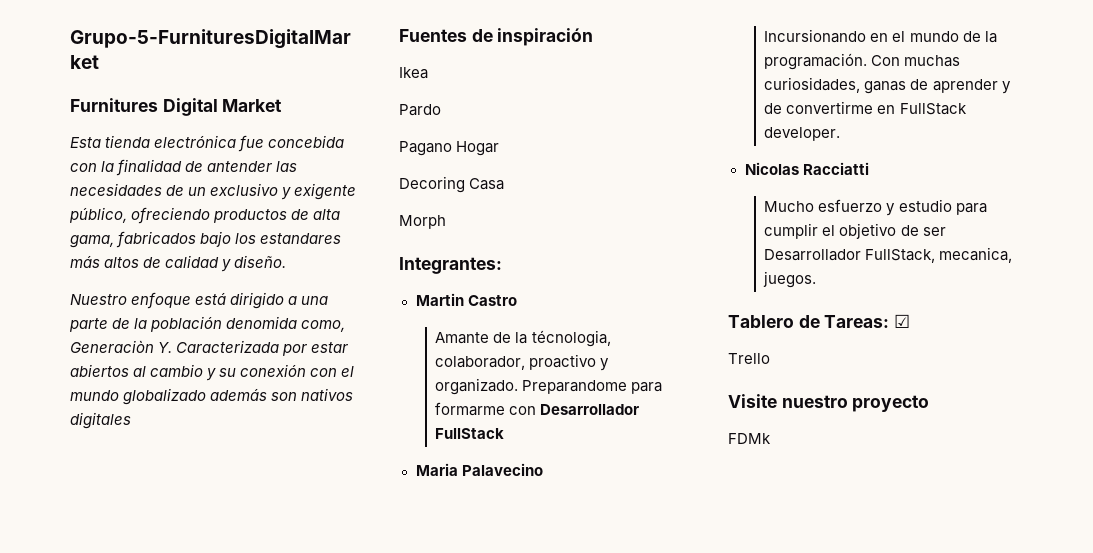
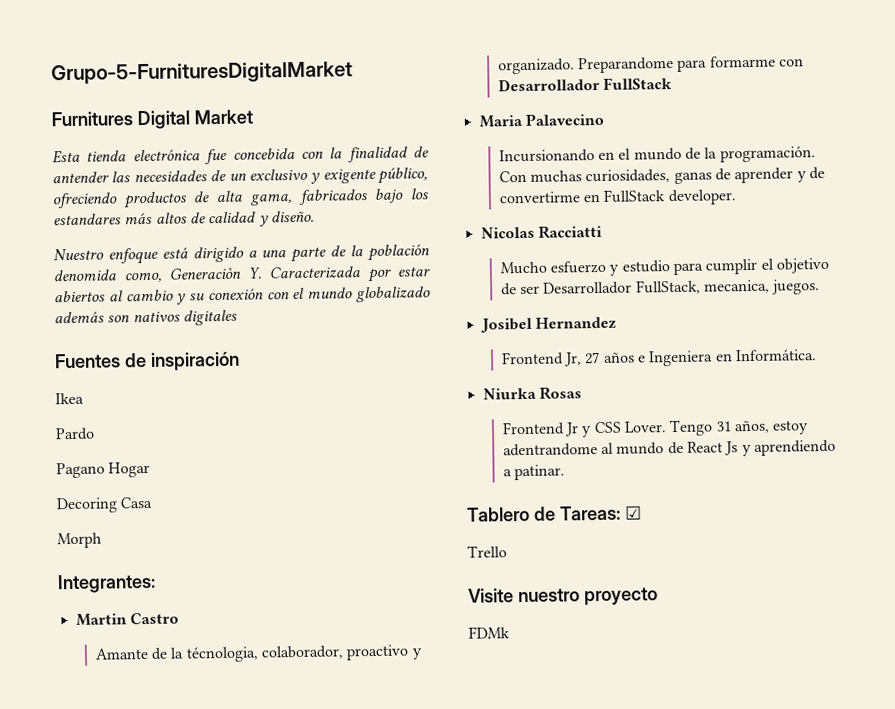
(817, 279) none -> [479,316,616,333] [500,349,817,367] [482,386,582,400] [501,419,810,438] [502,439,836,457] [502,464,566,481] // Josibel Hernandez // Frontend Jr, 27 años e Ingeniera en Informática. // Niurka Rosas // Frontend Jr y CSS Lover. Tengo 31 años, estoy adentrandome al mundo de React Js y aprendiendo a patinar.

